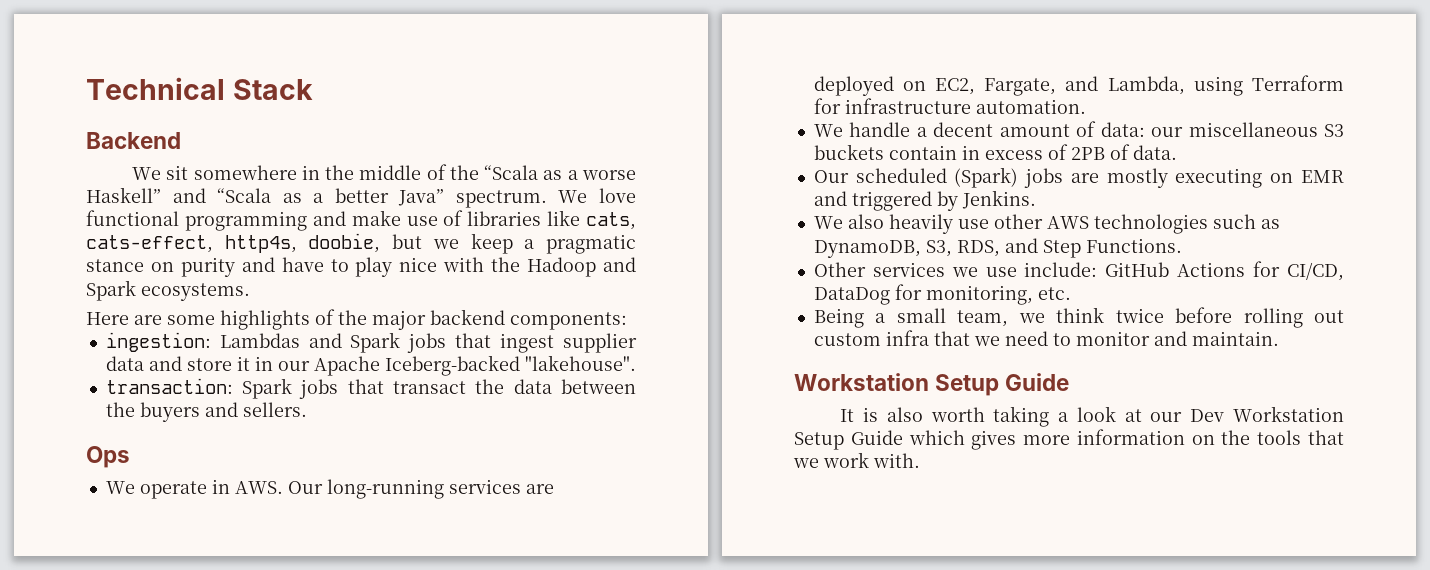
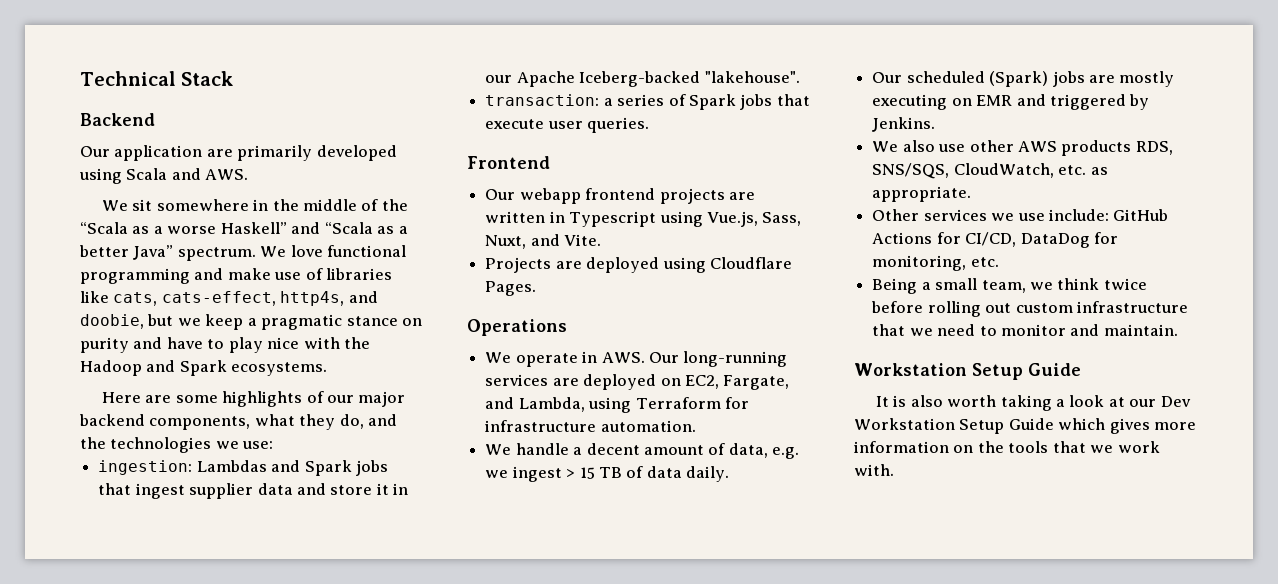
(181, 140) none -> [80,145,397,161] [79,168,249,184] // Our application are primarily developed using Scala and AWS.
(297, 244) none -> [348,291,378,303] and
[338,310,367,325] the -> [326,395,354,403] our
[510,312,627,330] components: -> [149,414,398,430] [80,437,274,453] components, what they do, and the technologies we use:
[242,378,637,399] [105,402,307,422] [86,446,130,468] Spark jobs that transact the data between the buyers and sellers. // Ops -> [603,94,810,110] [485,117,650,133] [467,156,550,169] [485,188,755,204] [485,211,802,227] [485,234,602,249] [485,257,792,273] [485,281,537,296] [467,319,567,336] a series of Spark jobs that execute user queries. // Frontend // Our webapp frontend projects are written in Typescript using Vue.js, Sass, Nuxt, and Vite. // Projects are deployed using Cloudflare Pages. // Operations
[1100,122,1345,137] [813,144,1177,160] data: our miscellaneous S3 buckets contain in excess of 2PB of data. -> [728,443,800,459] [485,466,730,482] data, e.g. we ingest > 15 TB of data daily.
[888,214,953,234] heavily -> (935, 146) none
[1093,214,1280,234] [813,238,1182,258] technologies such as DynamoDB, S3, RDS, and Step Functions. -> [1061,140,1173,156] [872,163,1108,179] [872,186,972,202] products RDS, SNS/SQS, CloudWatch, etc. as appropriate.
[885,330,929,346] infra -> [1076,301,1188,313] infrastructure

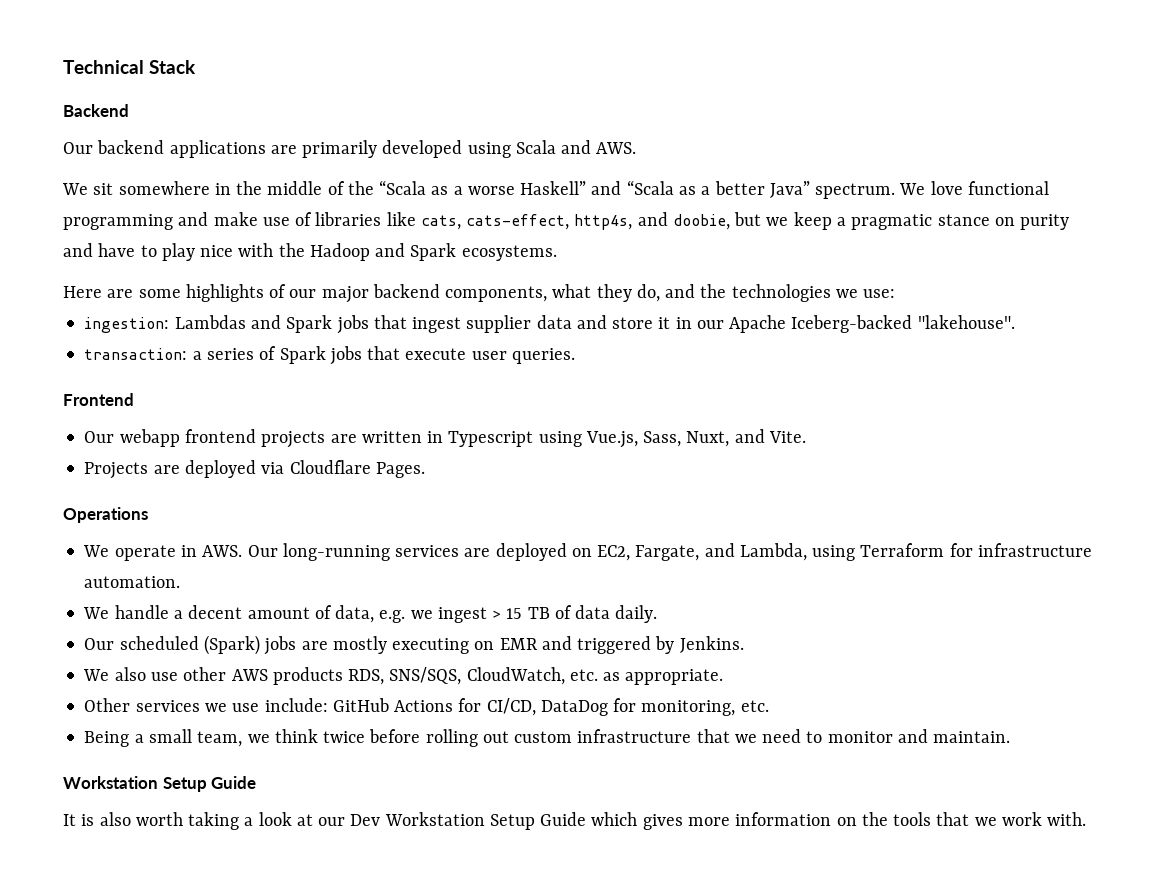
[114,145,203,161] application -> [97,140,266,158] backend applications
[662,257,706,273] using -> [261,462,285,474] via

